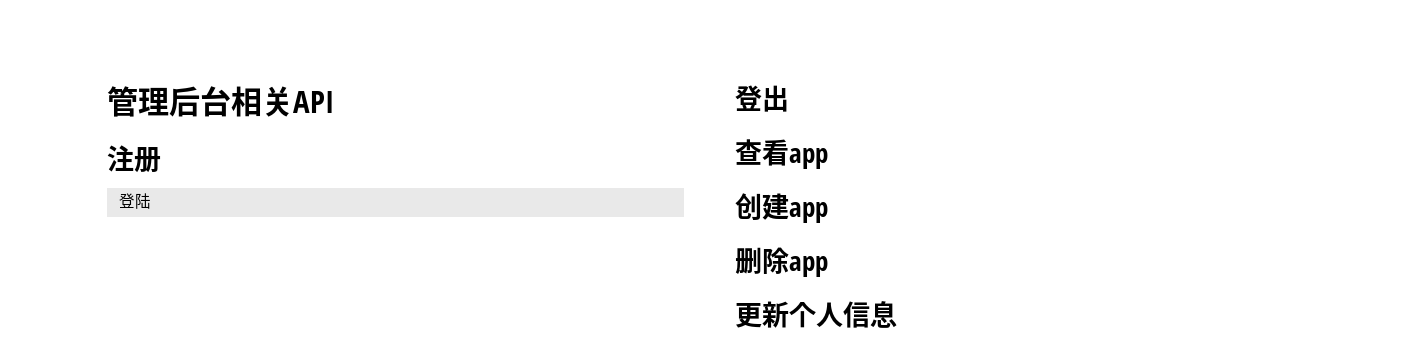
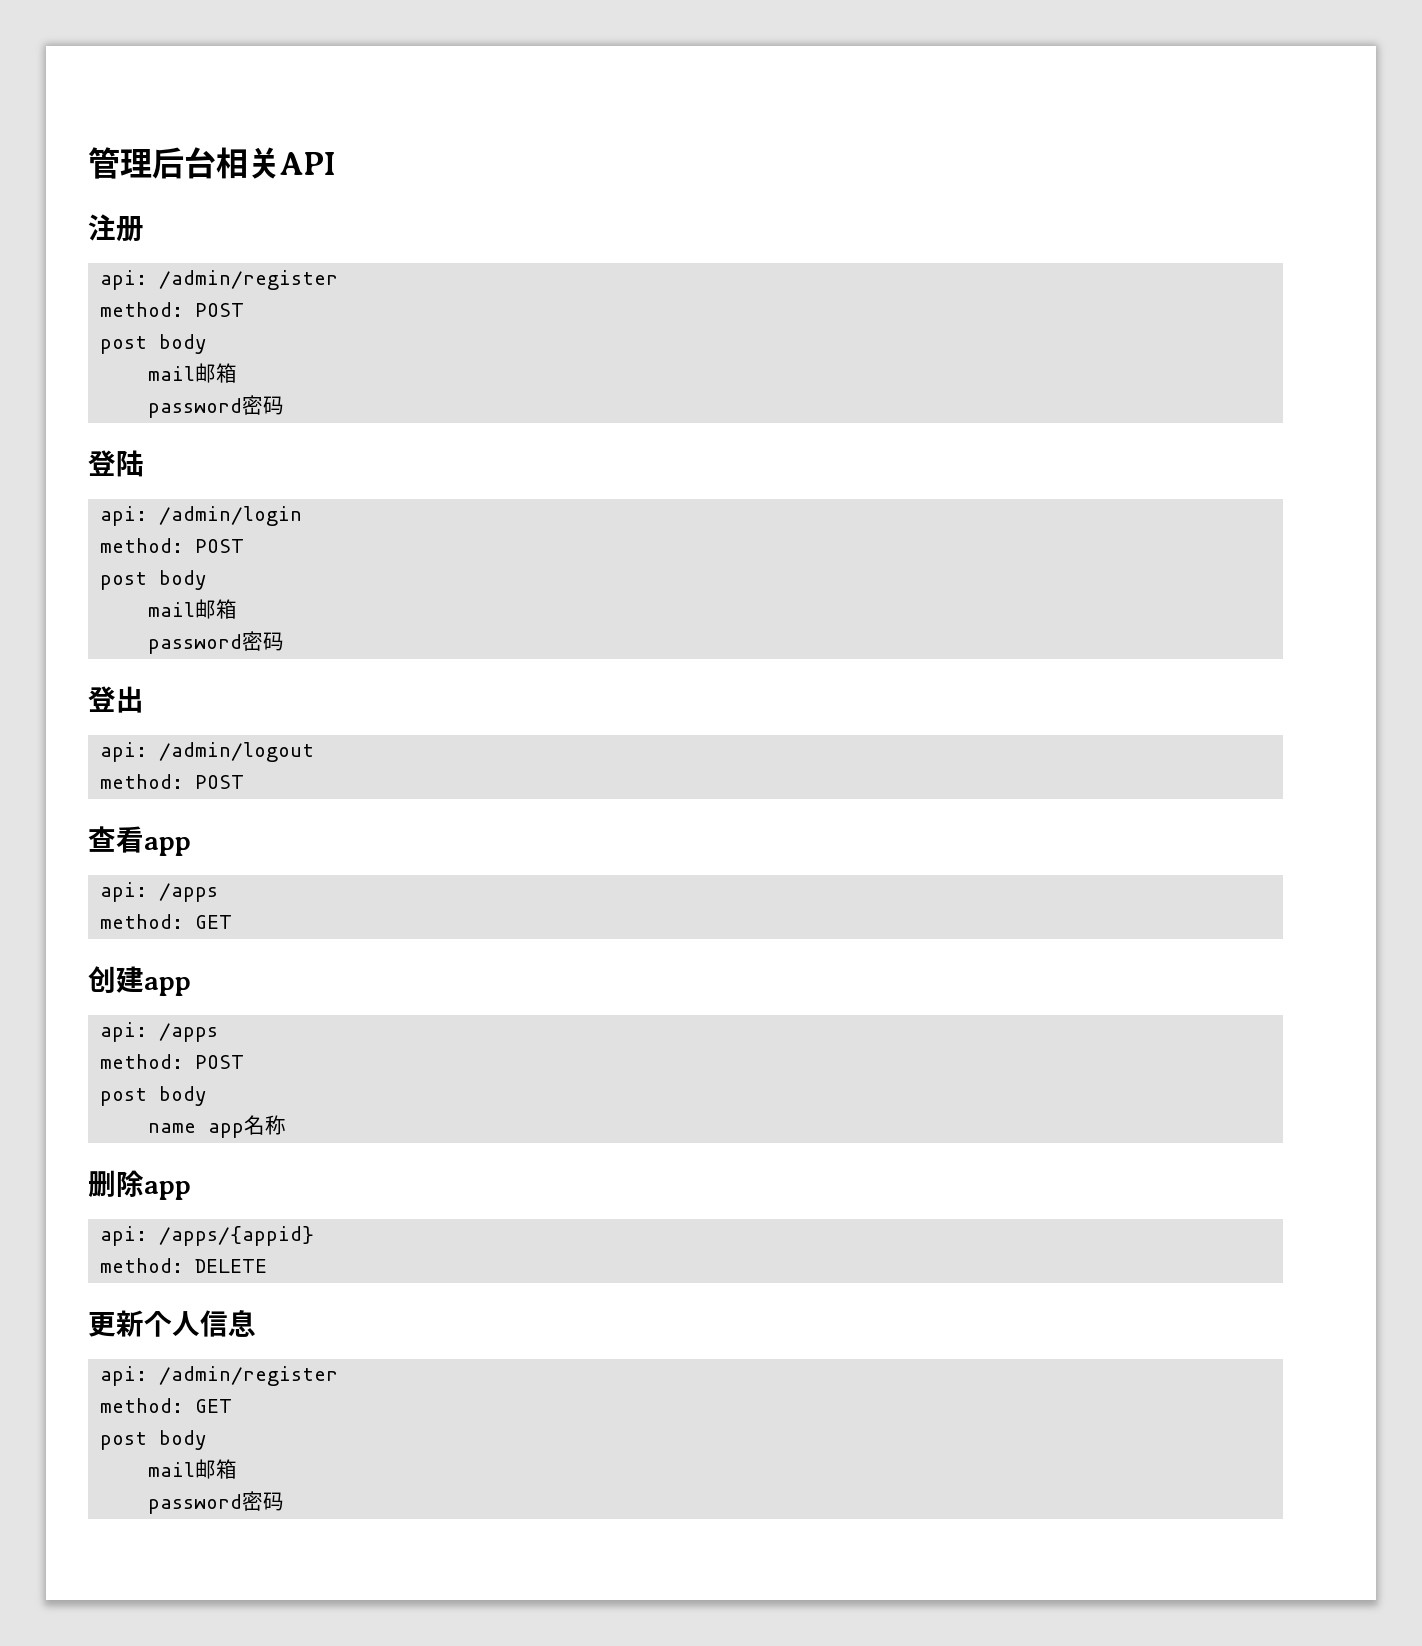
[119,193,151,209] [735,85,789,112] [735,139,828,169] [735,193,828,223] [735,247,828,277] [735,301,897,328] 登陆 // 登出 // 查看app // 创建app // 删除app // 更新个人信息 -> [100,270,338,290] [100,302,244,317] [100,334,207,354] [148,363,237,383] [148,395,284,418] [88,450,144,477] [100,506,302,526] [100,538,244,553] [100,570,207,590] [148,599,237,619] [148,631,284,654] [88,686,144,713] [100,742,314,762] [100,774,244,789] [88,826,191,856] [100,882,218,902] [100,914,232,929] [88,966,191,996] [100,1022,218,1042] [100,1054,244,1069] [100,1086,207,1106] [148,1115,286,1138] [88,1170,191,1200] [100,1226,314,1246] [100,1258,267,1273] [88,1310,256,1337] [100,1366,338,1386] [100,1398,232,1413] [100,1430,207,1450] [148,1459,237,1479] [148,1491,284,1514] api: /admin/register // method: POST // post body // mail邮箱 // password密码 // 登陆 // api: /admin/login // method: POST // post body // mail邮箱 // password密码 // 登出 // api: /admin/logout // method: POST // 查看app // api: /apps // method: GET // 创建app // api: /apps // method: POST // post body // name app名称 // 删除app // api: /apps/{appid} // method: DELETE // 更新个人信息 // api: /admin/register // method: GET // post body // mail邮箱 // password密码

